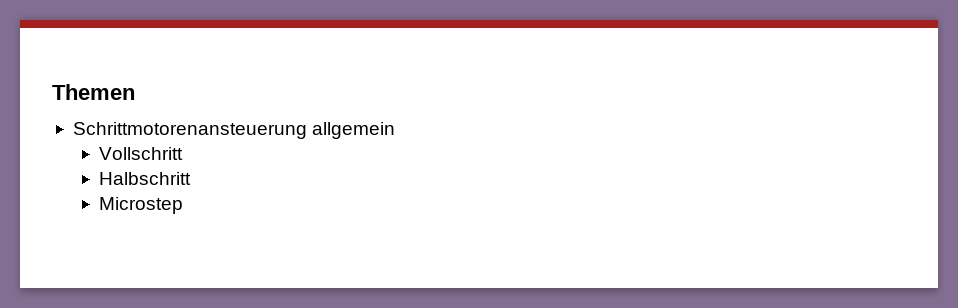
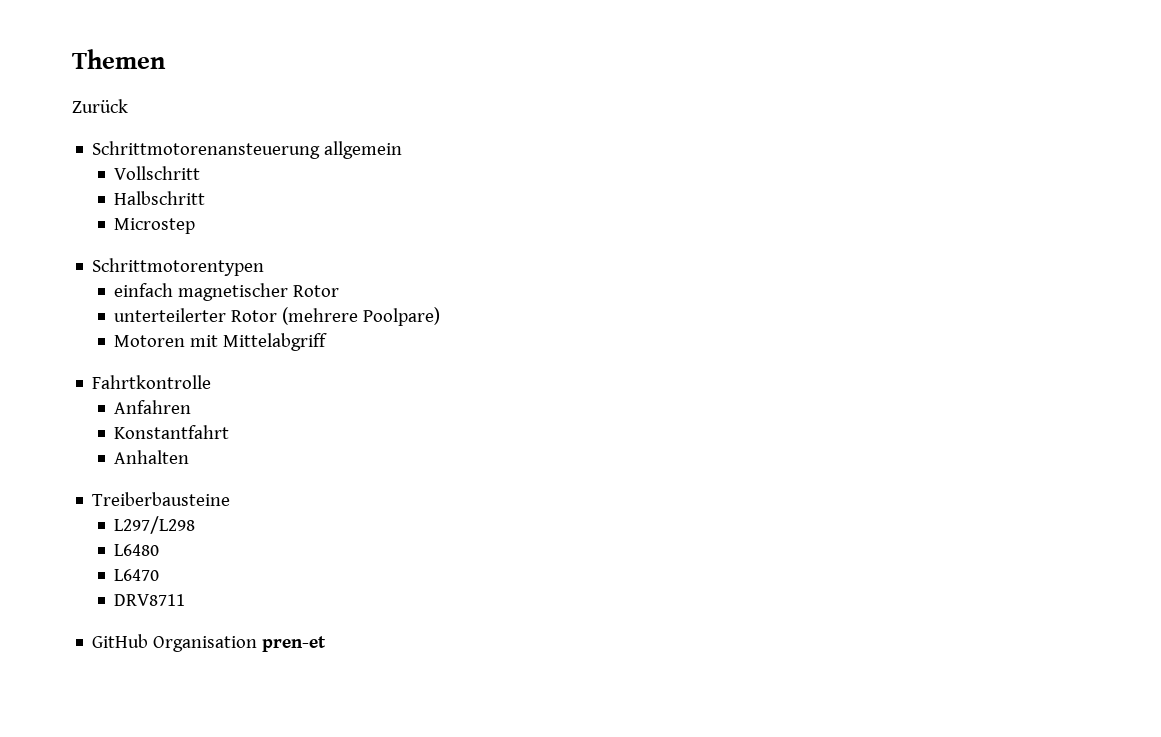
(135, 92) none -> [72,99,128,113] // Zurück
(183, 205) none -> [92,258,265,276] [114,283,340,301] [114,307,441,326] [114,333,328,351] [92,375,212,389] [114,400,192,414] [114,425,230,439] [114,450,190,464] [92,492,231,506] [114,516,196,534] [114,544,160,556] [114,569,160,581] [114,594,186,606] [92,634,327,652] // Schrittmotorentypen // einfach magnetischer Rotor // unterteilerter Rotor (mehrere Poolpare) // Motoren mit Mittelabgriff // Fahrtkontrolle // Anfahren // Konstantfahrt // Anhalten // Treiberbausteine // L297/L298 // L6480 // L6470 // DRV8711 // GitHub Organisation pren-et

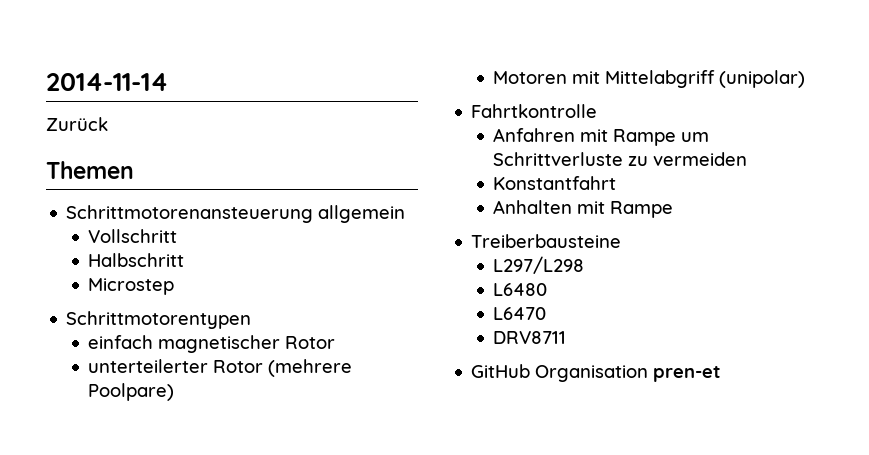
[72,49,166,69] Themen -> [46,73,168,91] 2014-11-14
(128, 106) none -> [46,161,134,179] // Themen
(328, 342) none -> [719,70,806,88] (unipolar)
(192, 407) none -> [580,129,710,146] [493,152,748,166] mit Rampe um Schrittverluste zu vermeiden
(190, 457) none -> [577,201,674,218] mit Rampe

